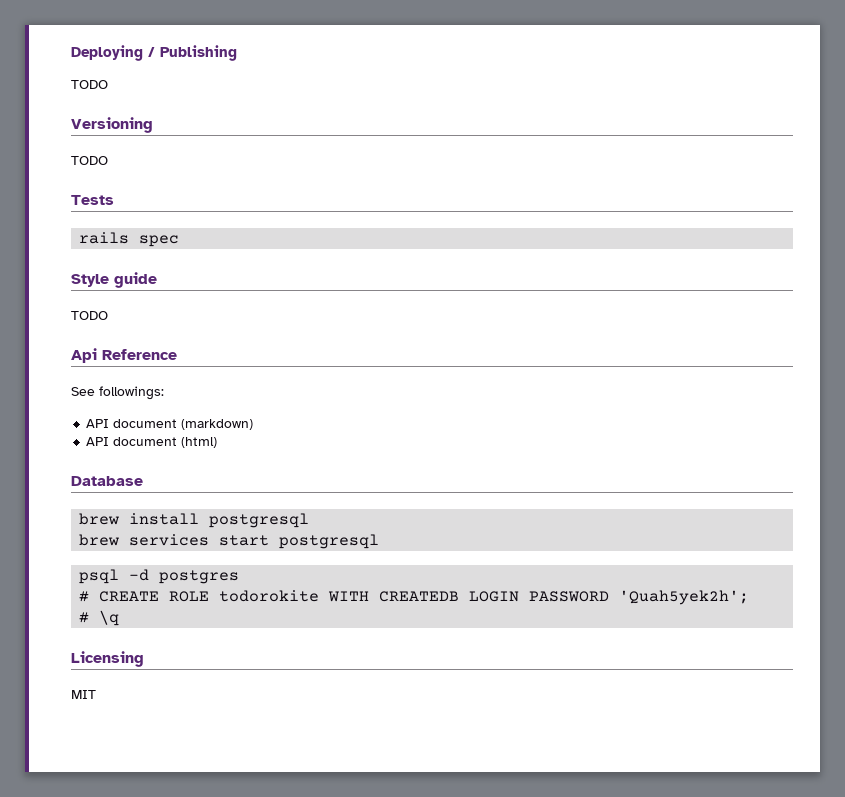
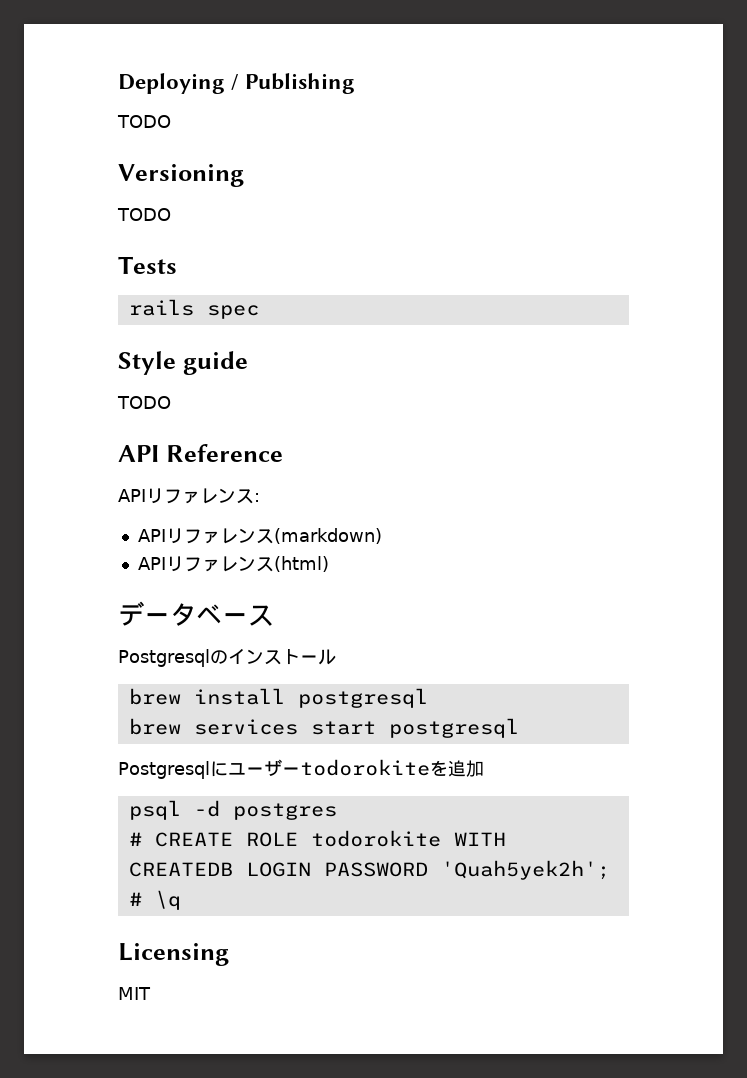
[71,348,97,363] Api -> [118,445,159,462] API
[71,386,164,400] [86,419,254,430] [86,437,218,448] [71,476,143,486] See followings: // API document (markdown) // API document (html) // Database -> [118,488,260,504] [137,528,382,544] [137,556,329,572] [118,601,274,626] [118,648,336,667] APIリファレンス: // APIリファレンス(markdown) // APIリファレンス(html) // データベース // Postgresqlのインストール
(380, 541) none -> [118,759,484,779] // Postgresqlにユーザーtodorokiteを追加

